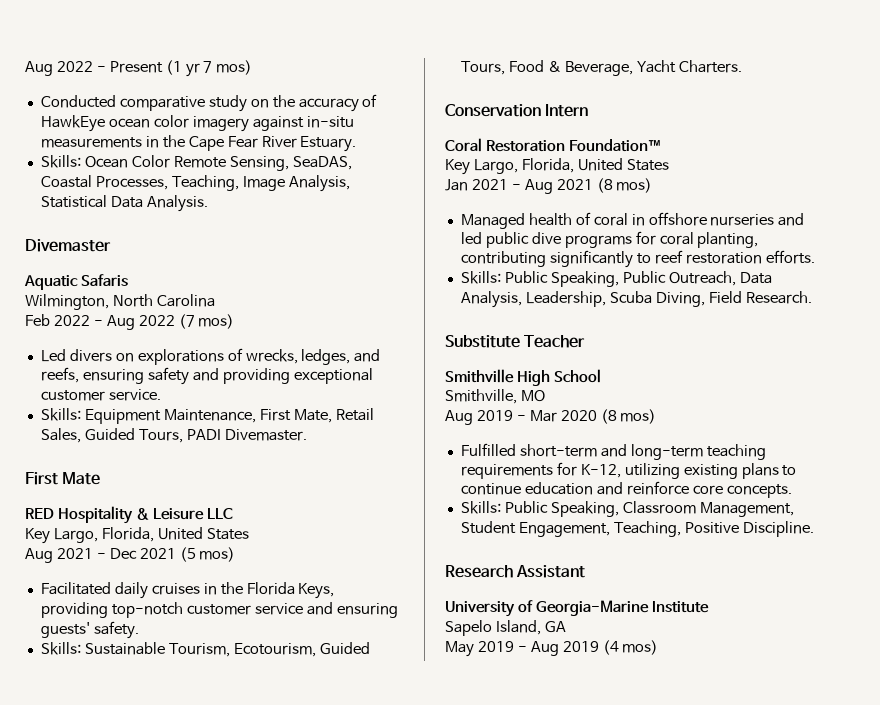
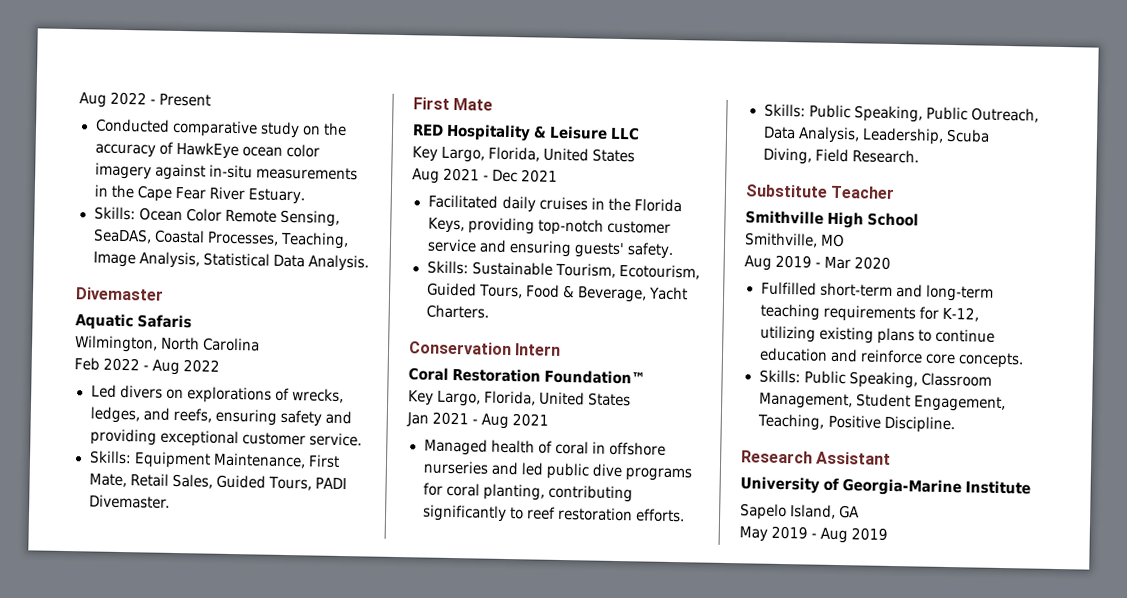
[165,60,253,77] (1 yr 7 mos) -> (212, 100) none
[178,314,235,329] (7 mos) -> (221, 366) none
[179,547,236,562] (5 mos) -> (559, 176) none
[596,178,653,193] (8 mos) -> (550, 420) none
[600,409,657,424] (8 mos) -> (892, 263) none
[602,640,659,655] (4 mos) -> (889, 534) none

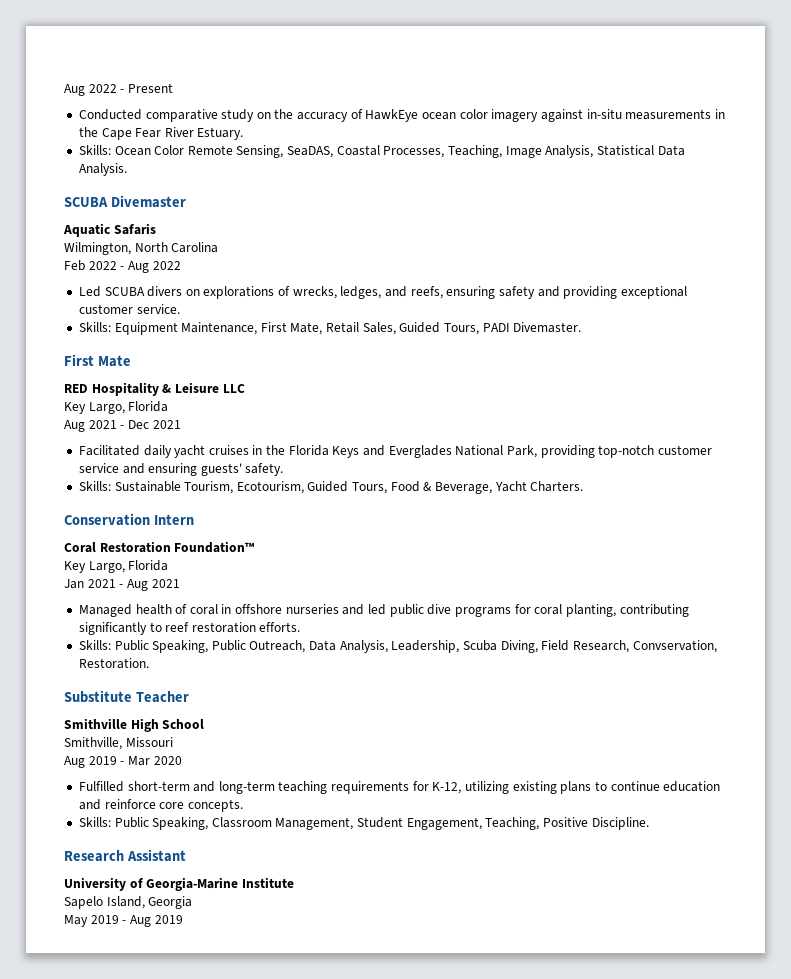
(369, 263) none -> [64,197,108,207] SCUBA
(117, 391) none -> [104,287,145,296] SCUBA
[488,146,636,163] Florida, United States -> [128,401,169,412] Florida
(536, 204) none -> [174,445,206,458] yacht
[427,217,465,234] Keys, -> [332,445,537,458] Keys and Everglades National Park,
[484,390,632,407] Florida, United States -> [128,560,169,571] Florida
[851,149,919,164] Research. -> [572,640,717,653] [78,658,149,669] Research, Convservation, Restoration.
[820,233,846,248] MO -> [125,737,173,747] Missouri
[839,505,861,519] GA -> [148,896,193,909] Georgia

